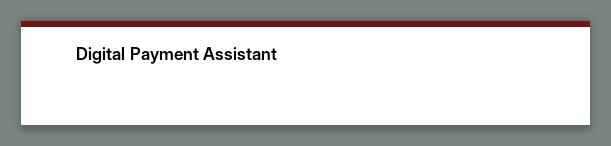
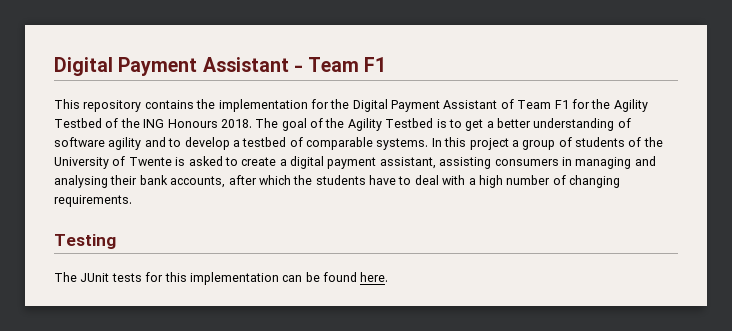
[76,47,278,64] Digital Payment Assistant -> [54,57,387,76] [54,99,648,112] [54,118,631,131] [54,137,663,150] [54,156,656,169] [54,175,620,188] [54,195,132,207] [54,234,116,249] [54,272,389,285] Digital Payment Assistant - Team F1 // This repository contains the implementation for the Digital Payment Assistant of Team F1 for the Agility Testbed of the ING Honours 2018. The goal of the Agility Testbed is to get a better understanding of software agility and to develop a testbed of comparable systems. In this project a group of students of the University of Twente is asked to create a digital payment assistant, assisting consumers in managing and analysing their bank accounts, after which the students have to deal with a high number of changing requirements. // Testing // The JUnit tests for this implementation can be found here.

